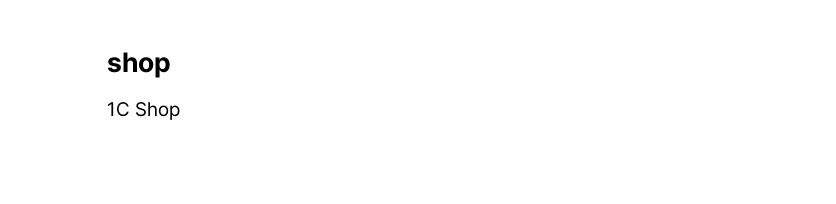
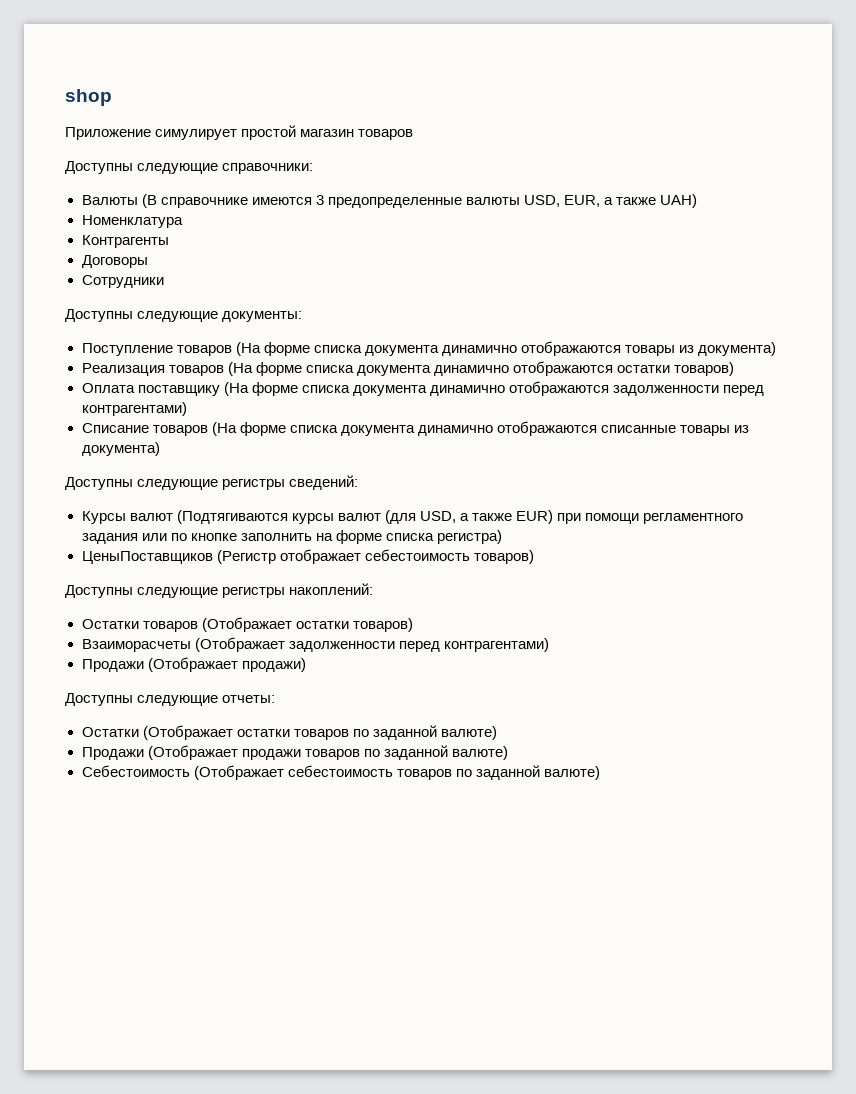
[107,102,181,120] 1C Shop -> [65,125,414,140] [65,161,314,174] [81,194,698,208] [81,215,183,228] [81,235,169,248] [81,255,148,268] [81,275,164,288] [65,309,303,322] [81,341,776,356] [81,361,734,376] [81,381,764,396] [81,402,187,416] [81,421,749,436] [81,442,160,456] [65,475,359,490] [81,510,744,524] [81,530,502,544] [81,549,534,564] [65,583,374,598] [81,617,413,632] [81,637,549,652] [81,657,306,672] [65,693,276,706] [81,725,497,740] [81,745,508,760] [81,765,600,780] Приложение симулирует простой магазин товаров // Доступны следующие справочники: // Валюты (В справочнике имеются 3 предопределенные валюты USD, EUR, а также UAH) // Номенклатура // Контрагенты // Договоры // Сотрудники // Доступны следующие документы: // Поступление товаров (На форме списка документа динамично отображаются товары из документа) // Реализация товаров (На форме списка документа динамично отображаются остатки товаров) // Оплата поставщику (На форме списка документа динамично отображаются задолженности перед контрагентами) // Списание товаров (На форме списка документа динамично отображаются списанные товары из документа) // Доступны следующие регистры сведений: // Курсы валют (Подтягиваются курсы валют (для USD, а также EUR) при помощи регламентного задания или по кнопке заполнить на форме списка регистра) // ЦеныПоставщиков (Регистр отображает себестоимость товаров) // Доступны следующие регистры накоплений: // Остатки товаров (Отображает остатки товаров) // Взаиморасчеты (Отображает задолженности перед контрагентами) // Продажи (Отображает продажи) // Доступны следующие отчеты: // Остатки (Отображает остатки товаров по заданной валюте) // Продажи (Отображает продажи товаров по заданной валюте) // Себестоимость (Отображает себестоимость товаров по заданной валюте)

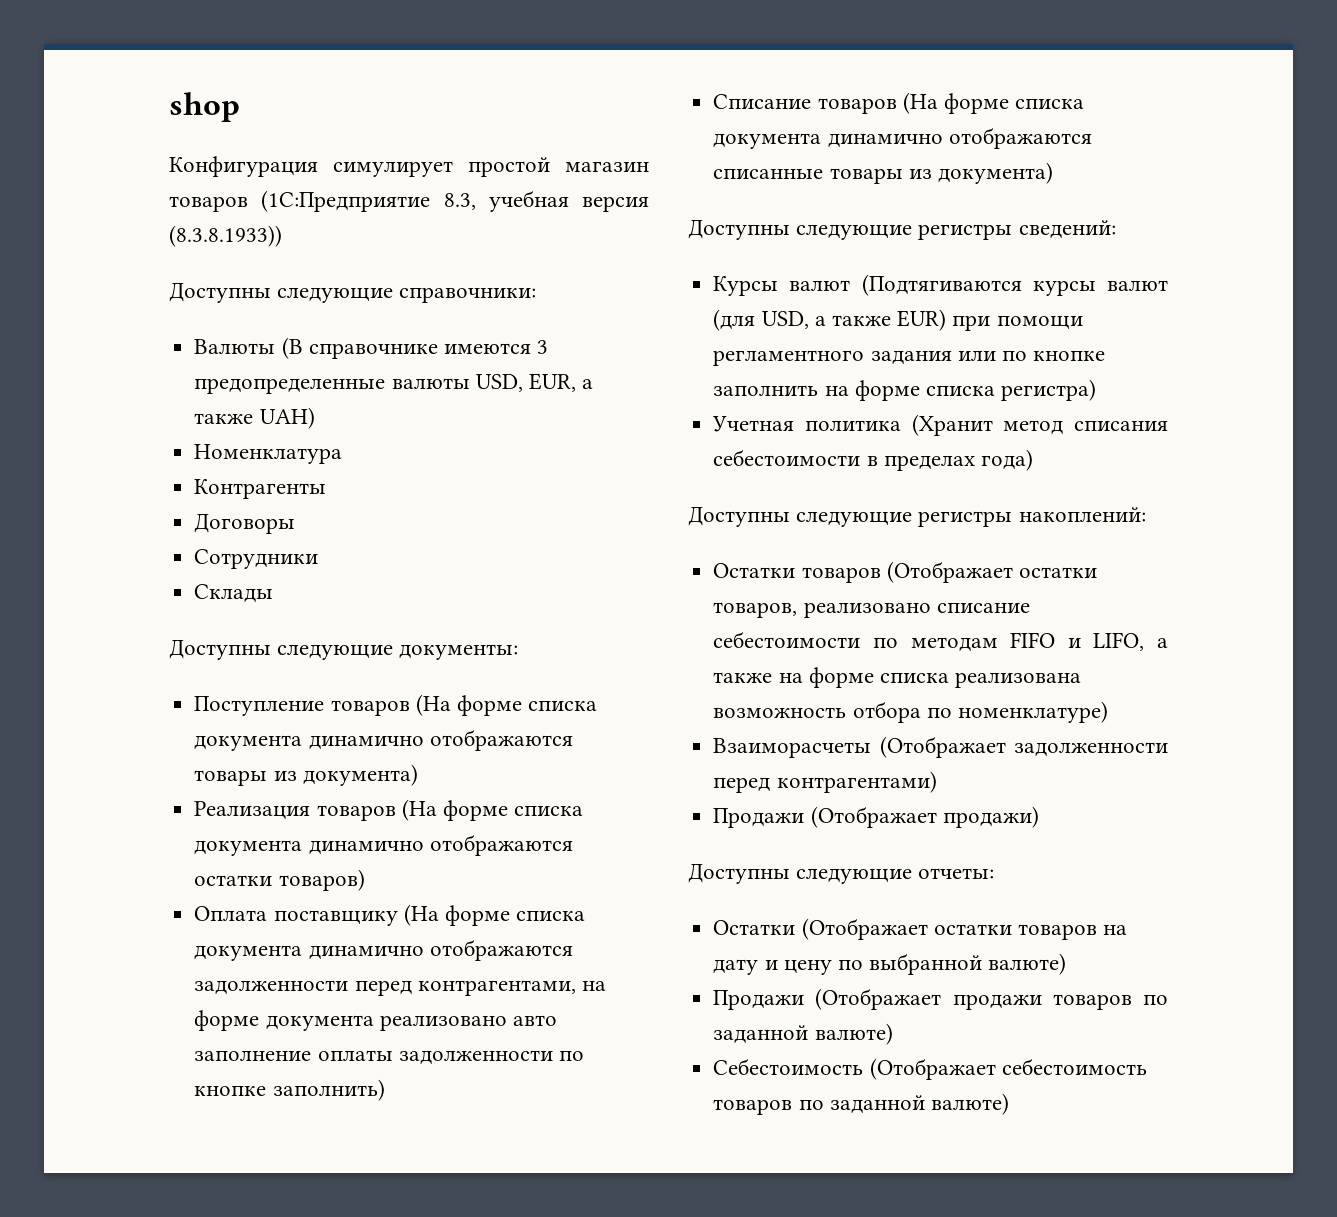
[65,127,151,140] Приложение -> [169,156,318,177] Конфигурация
(414, 134) none -> [261,190,649,212] [169,225,282,247] (1С:Предприятие 8.3, учебная версия (8.3.8.1933))
(164, 281) none -> [194,584,274,603] // Склады
[81,402,187,416] контрагентами) -> [417,980,606,996] [194,1010,557,1031] [194,1050,584,1065] [194,1079,385,1101] контрагентами, на форме документа реализовано авто заполнение оплаты задолженности по кнопке заполнить)
[81,549,534,564] ЦеныПоставщиков (Регистр отображает себестоимость товаров) -> [712,414,1168,436] [713,449,1033,471] Учетная политика (Хранит метод списания себестоимости в пределах года)
[352,618,413,632] товаров) -> [713,602,1030,618] [713,631,1168,652] [713,667,1082,688] [713,701,1108,723] товаров, реализовано списание себестоимости по методам FIFO и LIFO, а также на форме списка реализована возможность отбора по номенклатуре)
[352,725,437,740] по заданной -> [1103,925,1128,935] [713,953,983,975] на дату и цену по выбранной

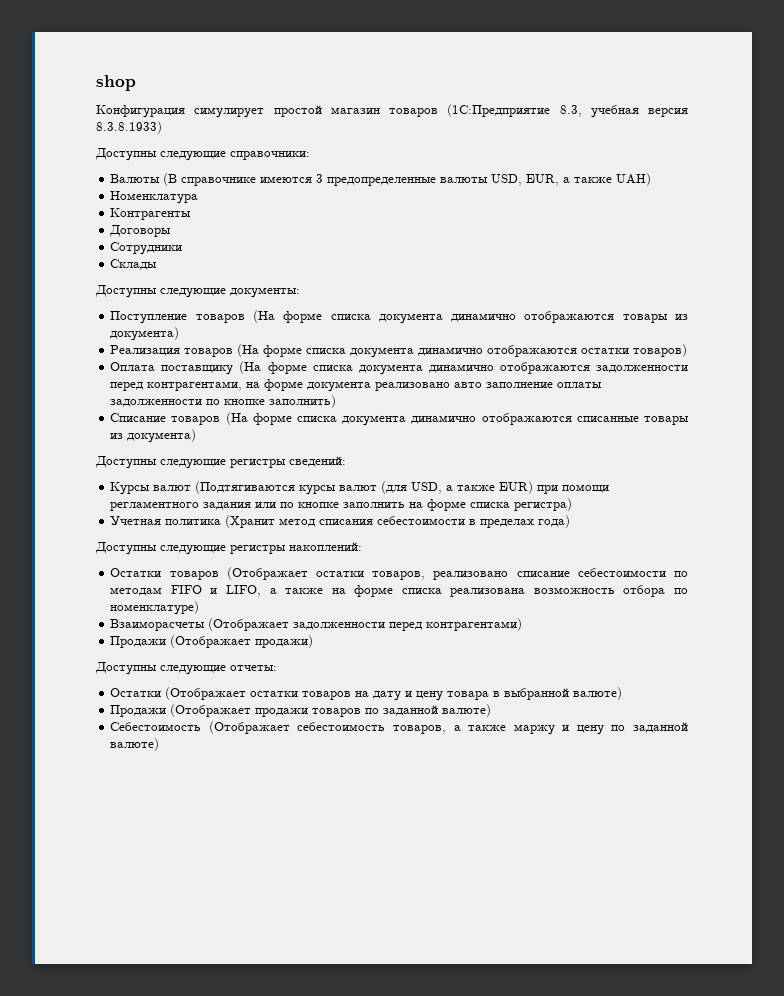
[169,225,282,247] (8.3.8.1933)) -> [96,121,162,134] 8.3.8.1933)
[837,960,863,970] по -> [447,691,501,700] товара в
[713,1099,793,1115] товаров -> [393,724,604,735] товаров, а также маржу и цену

